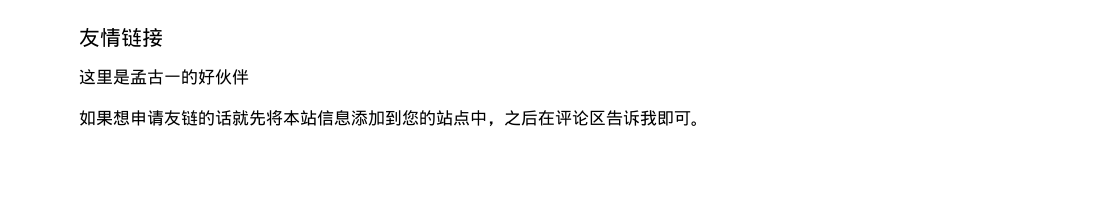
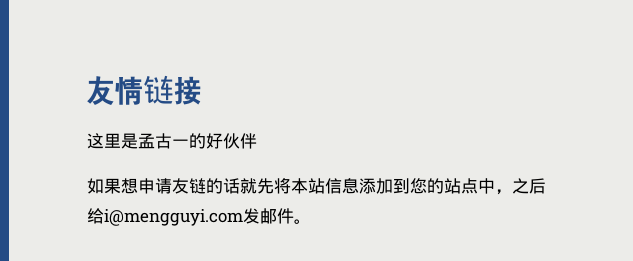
[538,110,691,126] 在评论区告诉我即可 -> [87,208,294,226] 给i@mengguyi.com发邮件

